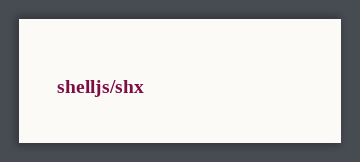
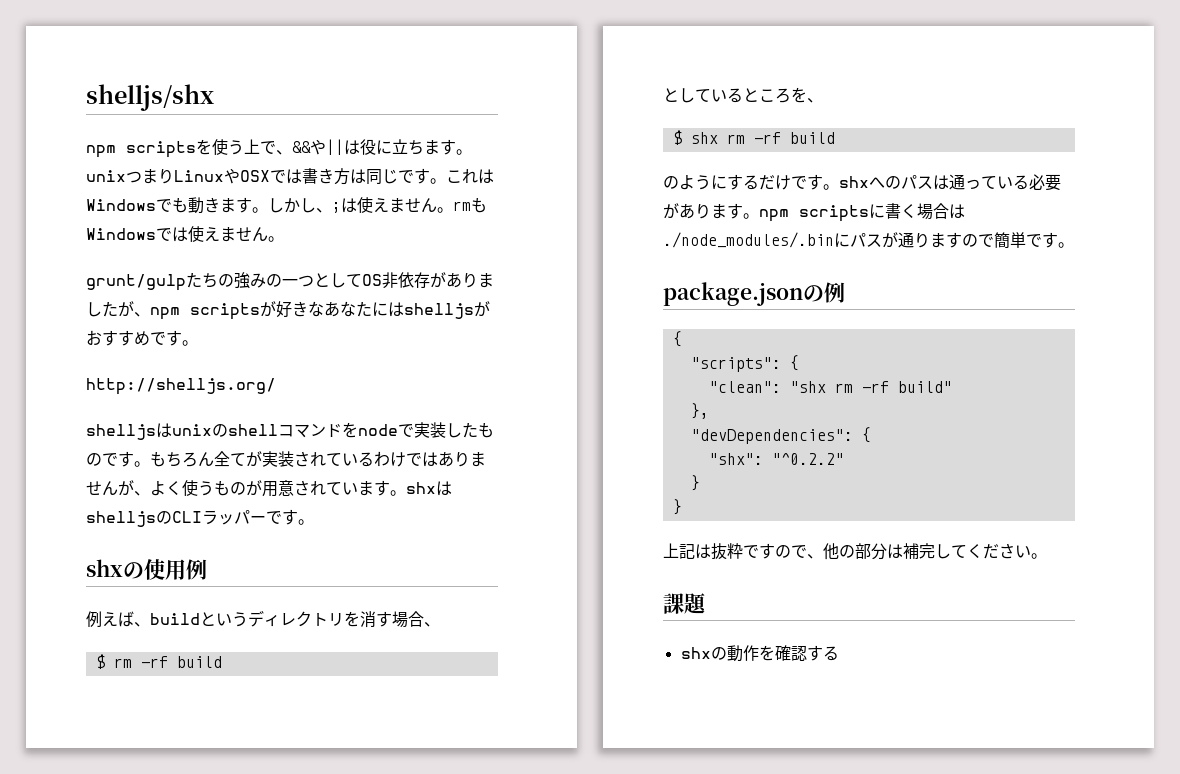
(144, 88) none -> [86,139,472,158] [86,168,494,185] [86,197,487,214] [86,226,284,242] [86,272,494,291] [86,301,490,320] [86,330,198,346] [86,378,276,395] [86,422,494,440] [86,451,486,467] [86,480,452,497] [86,509,314,527] [86,559,207,580] [86,610,440,628] [95,654,222,669] [663,87,823,103] [672,130,835,145] [663,174,1061,191] [663,203,965,222] [663,232,1074,249] [663,282,845,306] [672,331,682,347] [690,355,799,372] [708,381,952,393] [690,403,709,419] [690,427,871,444] [708,453,844,465] [690,475,700,491] [672,499,682,515] [663,543,1047,560] [663,593,707,614] [680,645,839,662] // npm scriptsを使う上で、&&や||は役に立ちます。unixつまりLinuxやOSXでは書き方は同じです。これはWindowsでも動きます。しかし、;は使えません。rmもWindowsでは使えません。 // grunt/gulpたちの強みの一つとしてOS非依存がありましたが、npm scriptsが好きなあなたにはshelljsがおすすめです。 // http://shelljs.org/ // shelljsはunixのshellコマンドをnodeで実装したものです。もちろん全てが実装されているわけではありませんが、よく使うものが用意されています。shxはshelljsのCLIラッパーです。 // shxの使用例 // 例えば、buildというディレクトリを消す場合、 // $ rm -rf build // としているところを、 // $ shx rm -rf build // のようにするだけです。shxへのパスは通っている必要があります。npm scriptsに書く場合は./node_modules/.binにパスが通りますので簡単です。 // package.jsonの例 // { // "scripts": { // "clean": "shx rm -rf build" // }, // "devDependencies": { // "shx": "^0.2.2" // } // } // 上記は抜粋ですので、他の部分は補完してください。 // 課題 // shxの動作を確認する

